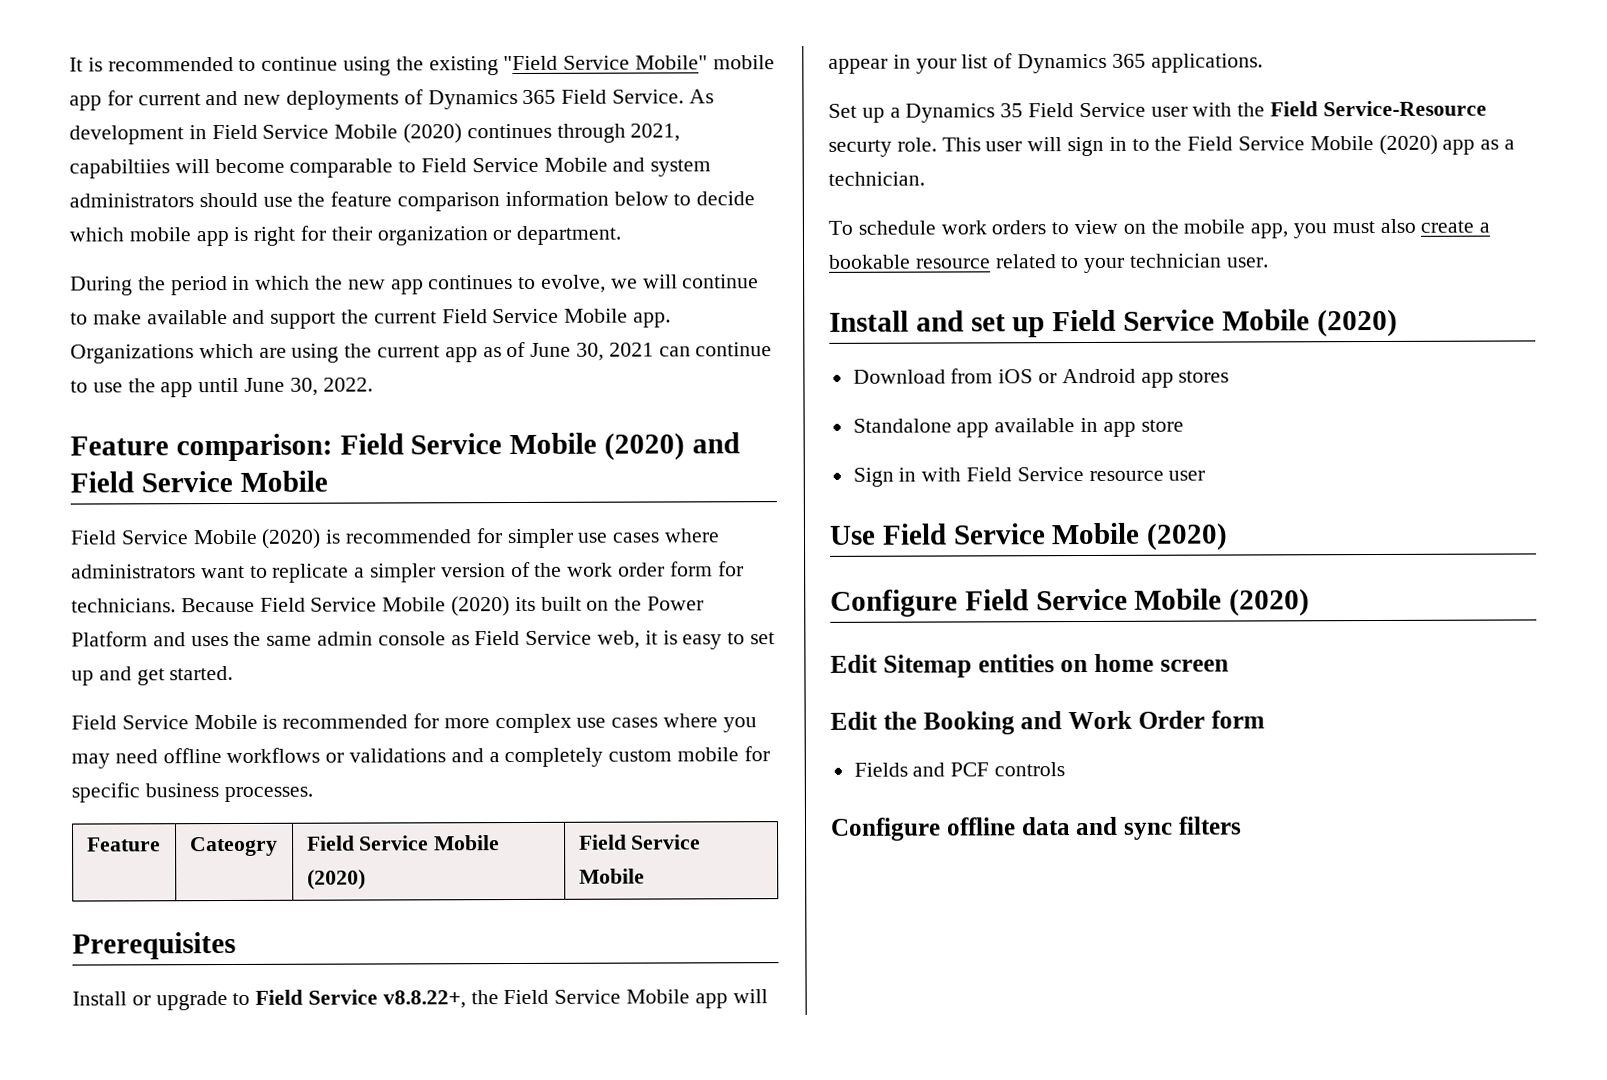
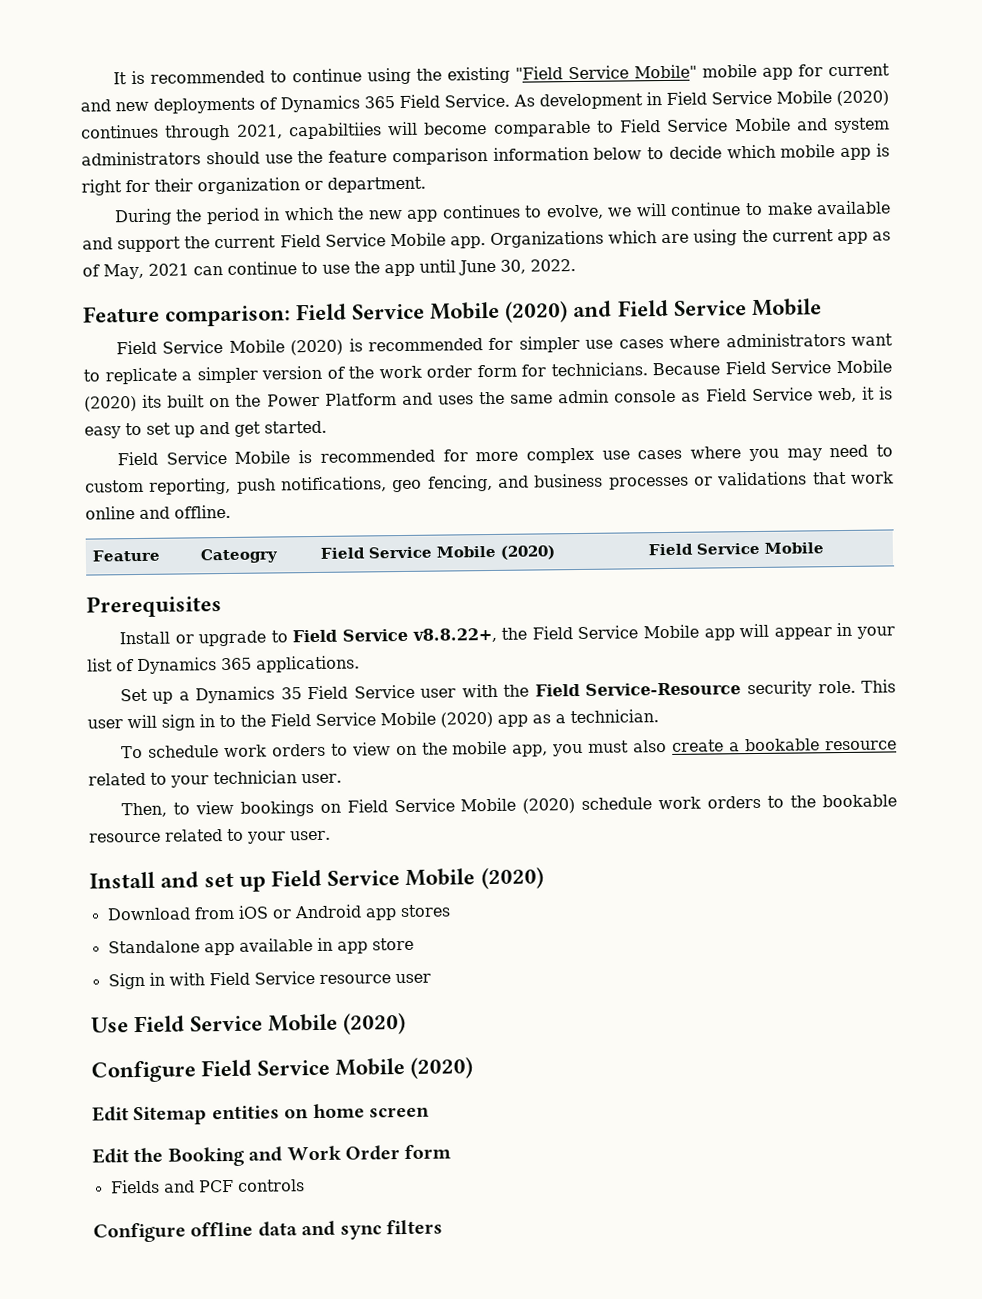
[530,342,605,361] June 30, -> [103,263,144,280] May,
[162,746,770,768] [71,782,313,803] offline workflows or validations and a completely custom mobile for specific business processes. -> [875,444,893,457] [85,471,895,495] [85,504,231,520] to custom reporting, push notifications, geo fencing, and business processes or validations that work online and offline.
[828,139,892,157] securty -> [746,680,812,698] security
(1269, 262) none -> [120,794,897,818] [89,828,331,844] // Then, to view bookings on Field Service Mobile (2020) schedule work orders to the bookable resource related to your user.

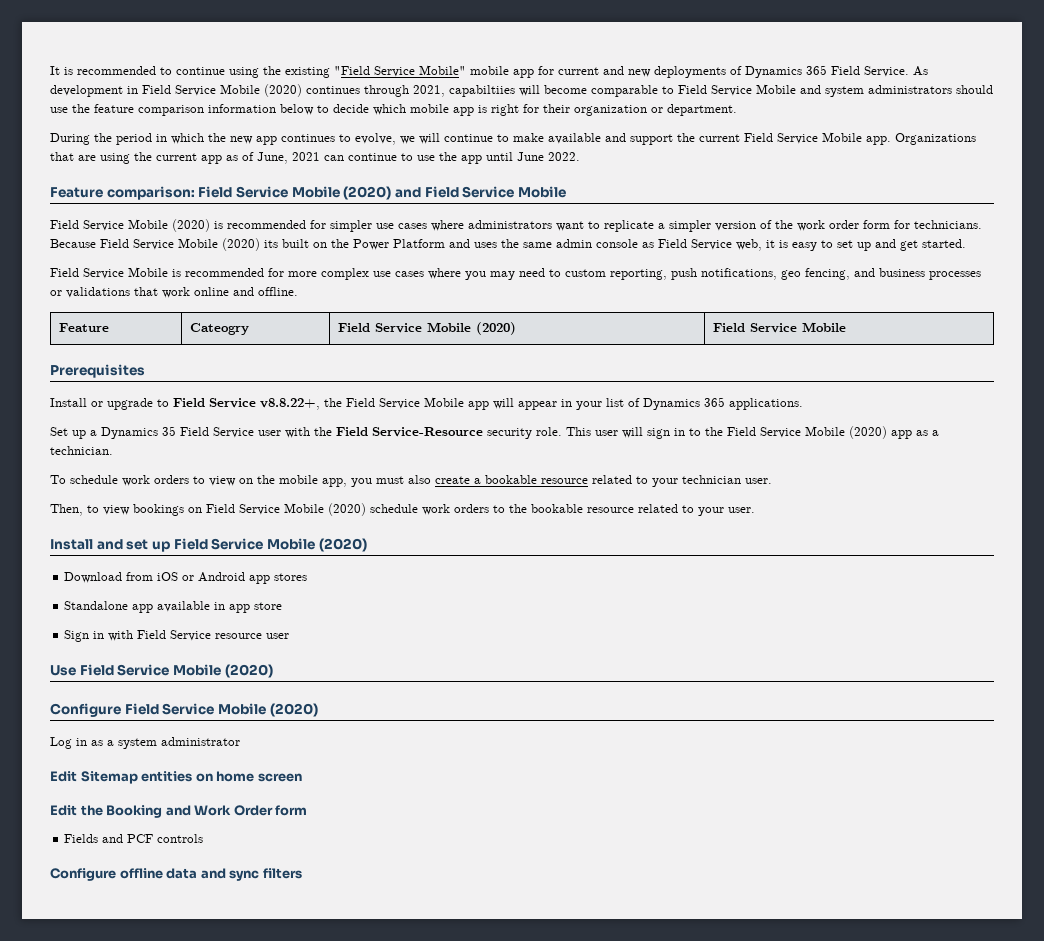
[608,230,658,244] which -> [50,152,74,161] that
[103,263,144,280] May, -> [257,152,288,164] June,
[499,259,526,274] 30, -> (544, 156) none
(474, 1068) none -> [50,737,240,749] // Log in as a system administrator

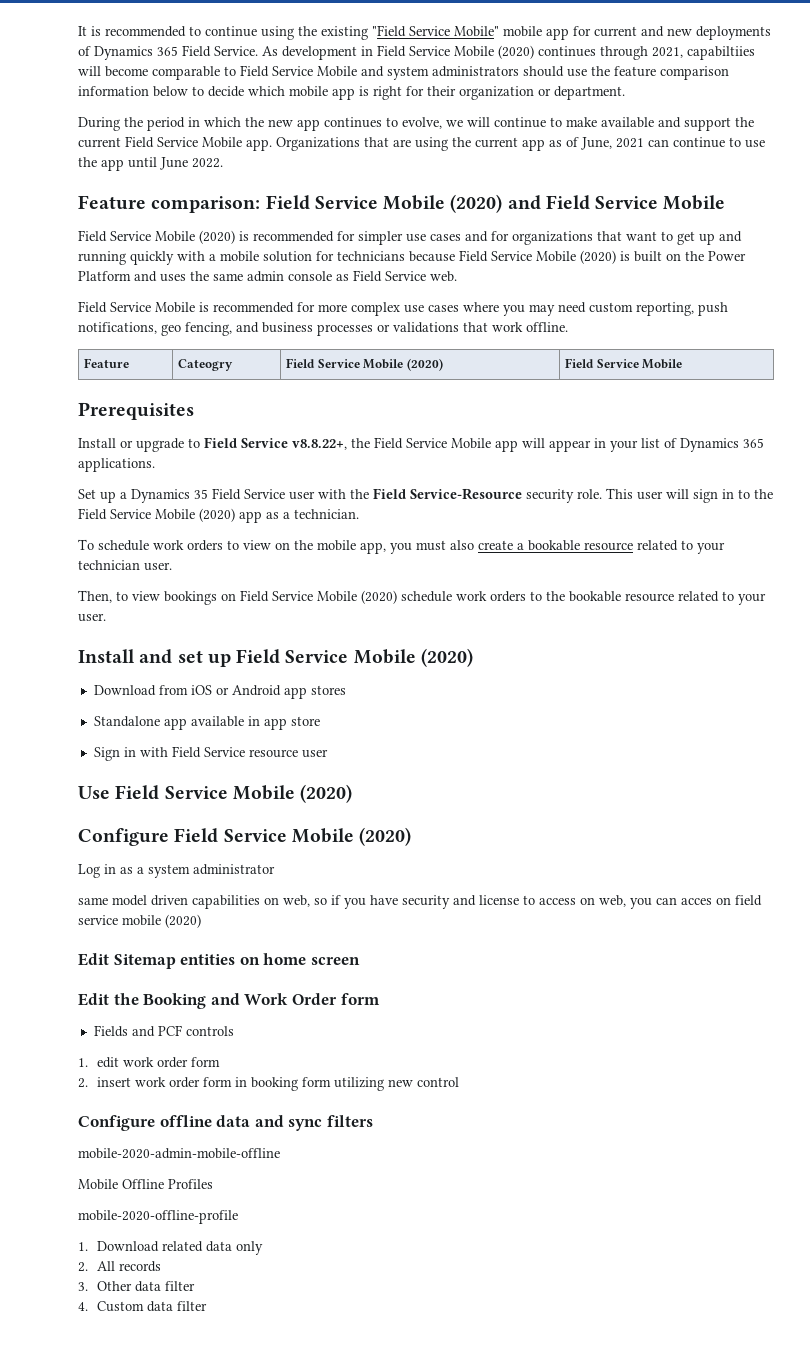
[431,220,982,232] [50,238,278,251] where administrators want to replicate a simpler version of the work order form for technicians. Because Field Service Mobile (2020) its -> [465,231,742,245] [78,250,630,265] and for organizations that want to get up and running quickly with a mobile solution for technicians because Field Service Mobile (2020) is
[736,239,966,251] web, it is easy to set up and get started. -> [430,271,457,282] web.
[549,269,561,277] to -> (586, 307) none
[194,287,254,296] online and -> (523, 327) none
(240, 741) none -> [78,895,762,909] [78,914,201,928] // same model driven capabilities on web, so if you have security and license to access on web, you can acces on field service mobile (2020)
(204, 838) none -> [78,1057,221,1068] [78,1077,460,1091] // 1. edit work order form // 2. insert work order form in booking form utilizing new control
(302, 873) none -> [78,1148,280,1159] [78,1179,213,1190] [78,1210,238,1224] [78,1241,264,1255] [78,1261,162,1272] [78,1281,196,1292] [78,1301,208,1312] // mobile-2020-admin-mobile-offline // Mobile Offline Profiles // mobile-2020-offline-profile // 1. Download related data only // 2. All records // 3. Other data filter // 4. Custom data filter

